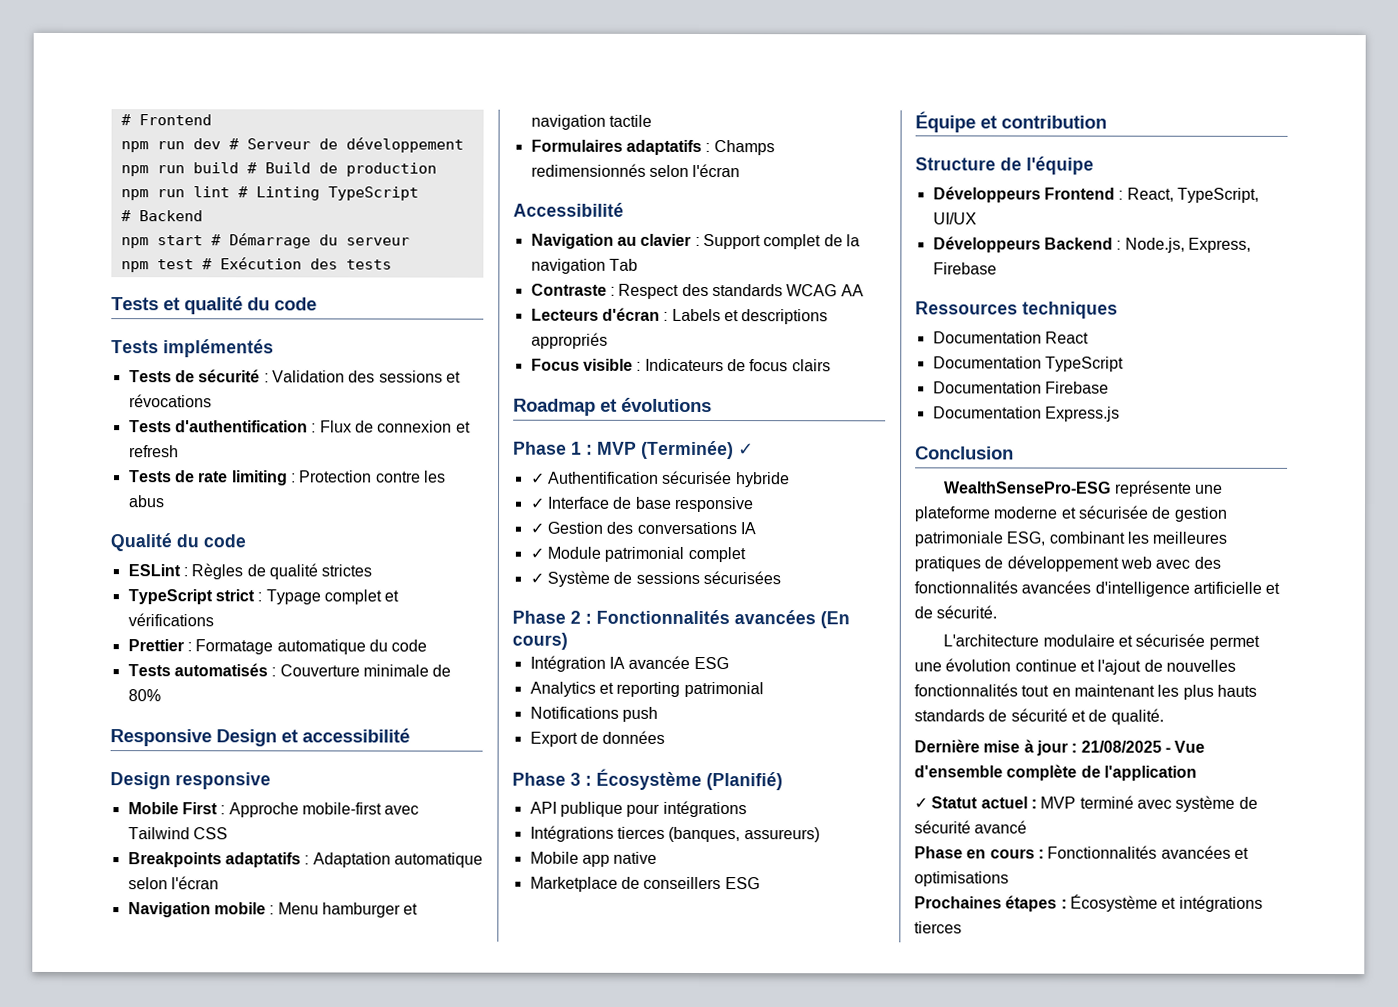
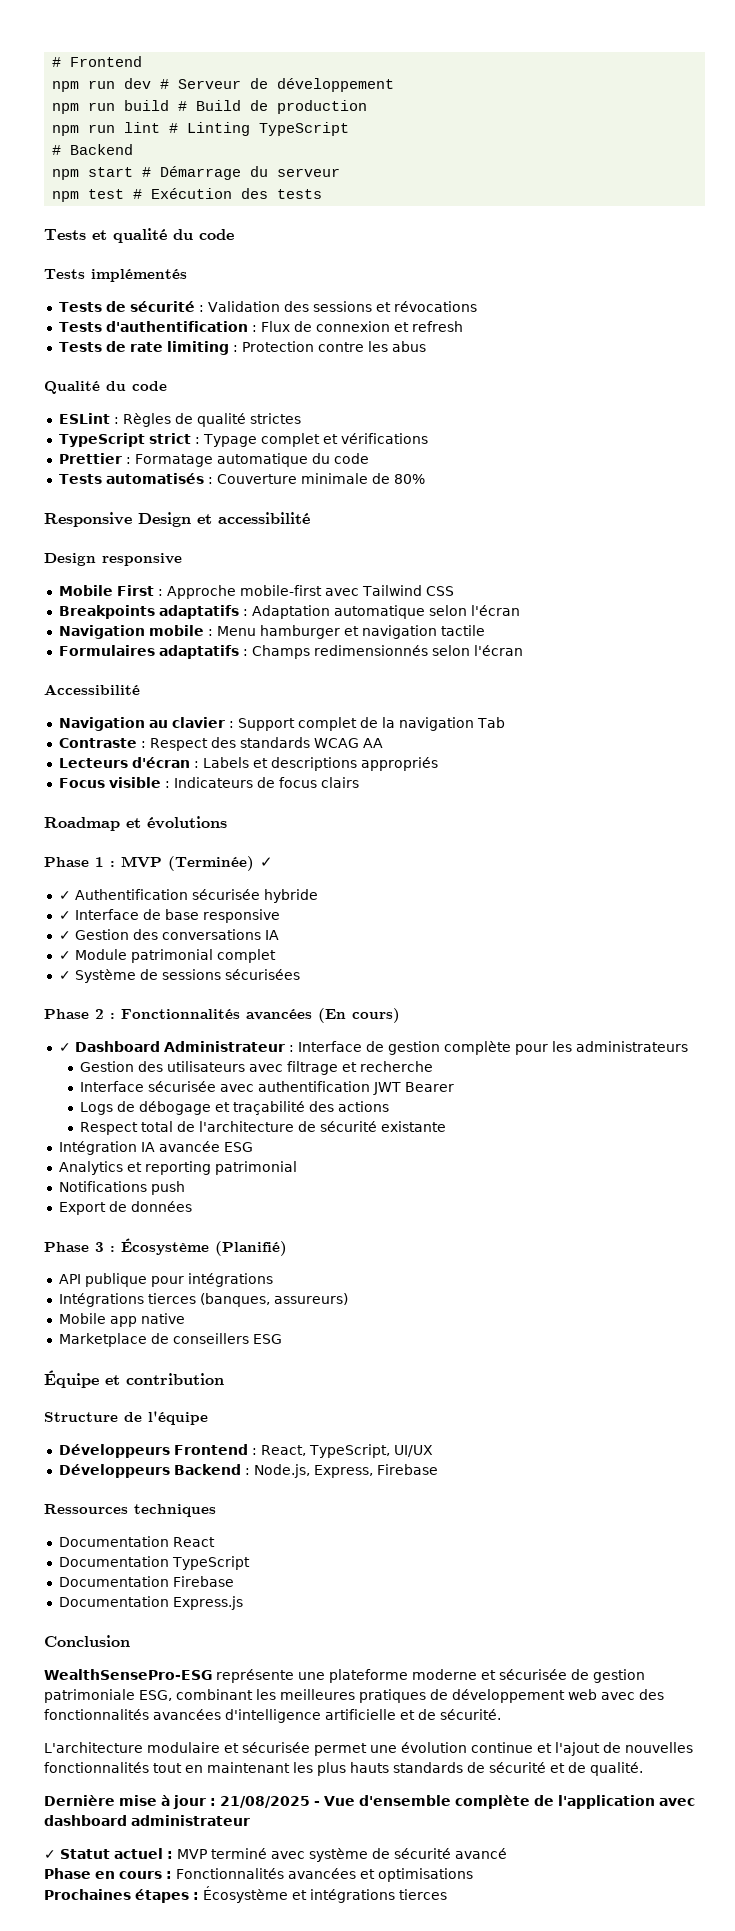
(568, 641) none -> [58,1041,688,1055] [80,1061,434,1075] [80,1081,455,1095] [80,1101,390,1115] [80,1121,447,1135] // ✓ Dashboard Administrateur : Interface de gestion complète pour les administrateurs // Gestion des utilisateurs avec filtrage et recherche // Interface sécurisée avec authentification JWT Bearer // Logs de débogage et traçabilité des actions // Respect total de l'architecture de sécurité existante
(1197, 773) none -> [659,1798,695,1806] [44,1815,250,1826] avec dashboard administrateur

